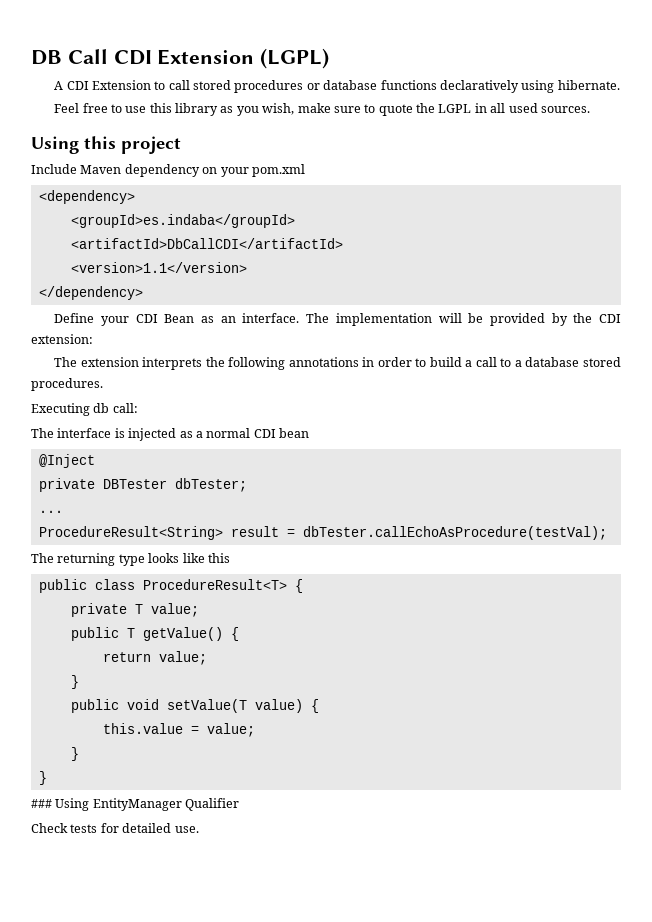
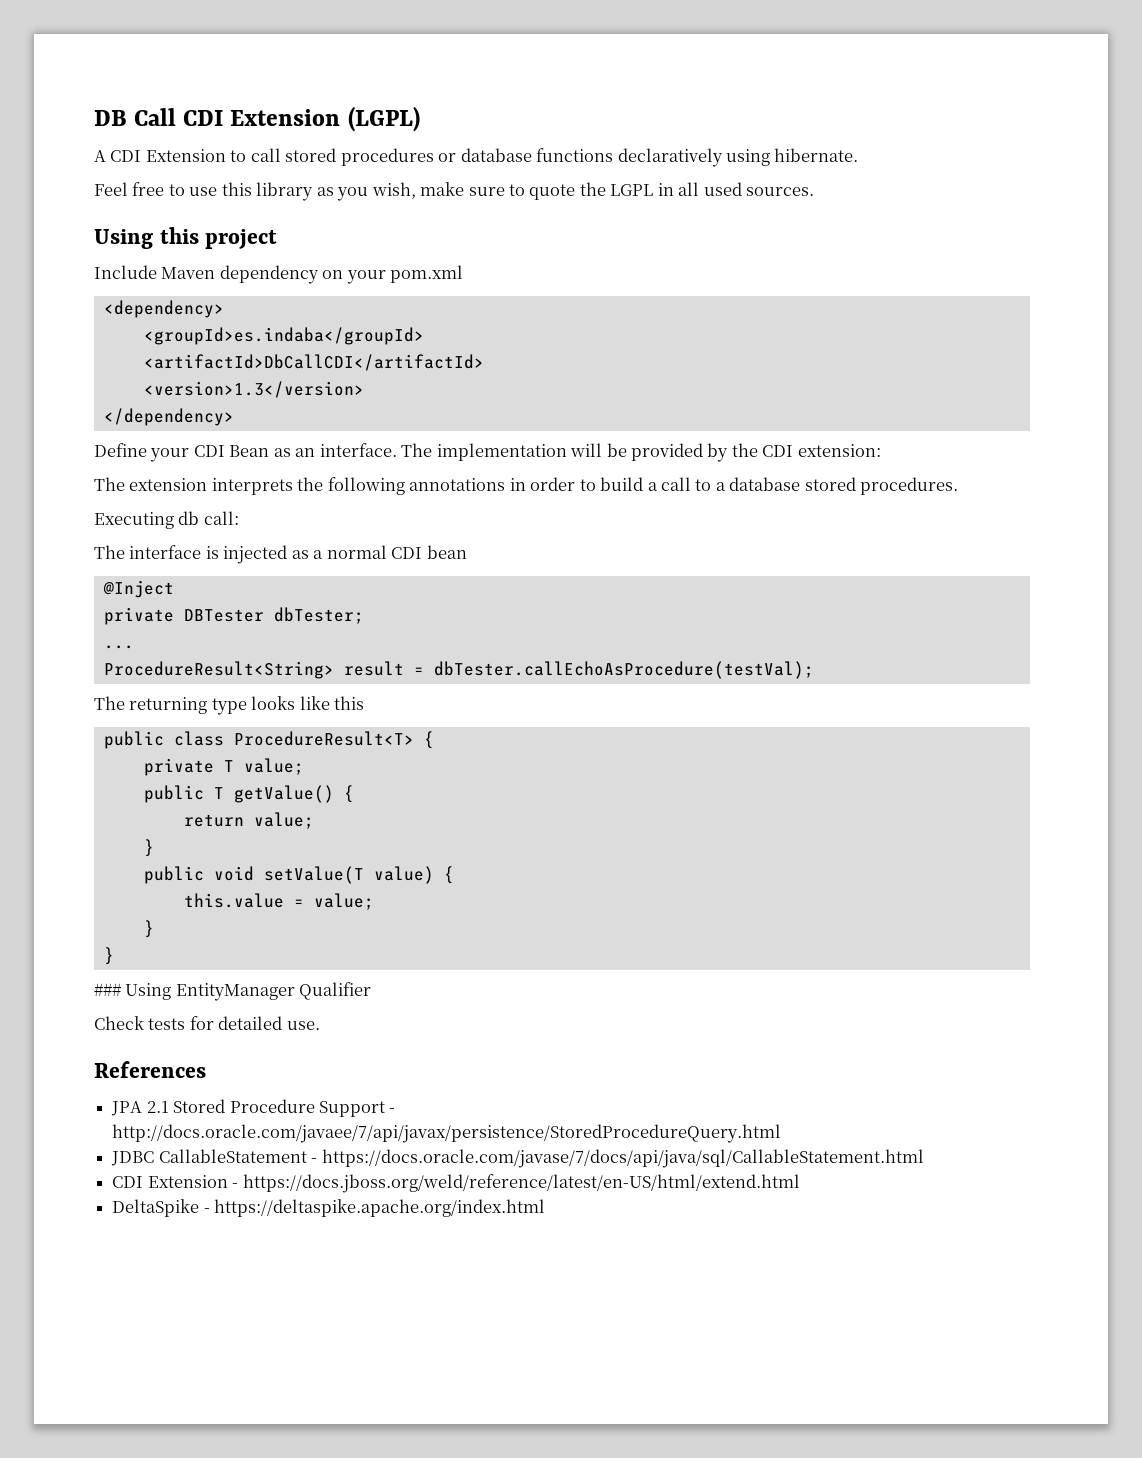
[70,262,247,273] <version>1.1</version> -> [143,381,364,398] <version>1.3</version>
(199, 829) none -> [94,1061,206,1078] [111,1099,396,1117] [112,1124,782,1143] [111,1149,924,1168] [112,1174,800,1193] [112,1199,546,1217] // References // JPA 2.1 Stored Procedure Support - http://docs.oracle.com/javaee/7/api/javax/persistence/StoredProcedureQuery.html // JDBC CallableStatement - https://docs.oracle.com/javase/7/docs/api/java/sql/CallableStatement.html // CDI Extension - https://docs.jboss.org/weld/reference/latest/en-US/html/extend.html // DeltaSpike - https://deltaspike.apache.org/index.html

